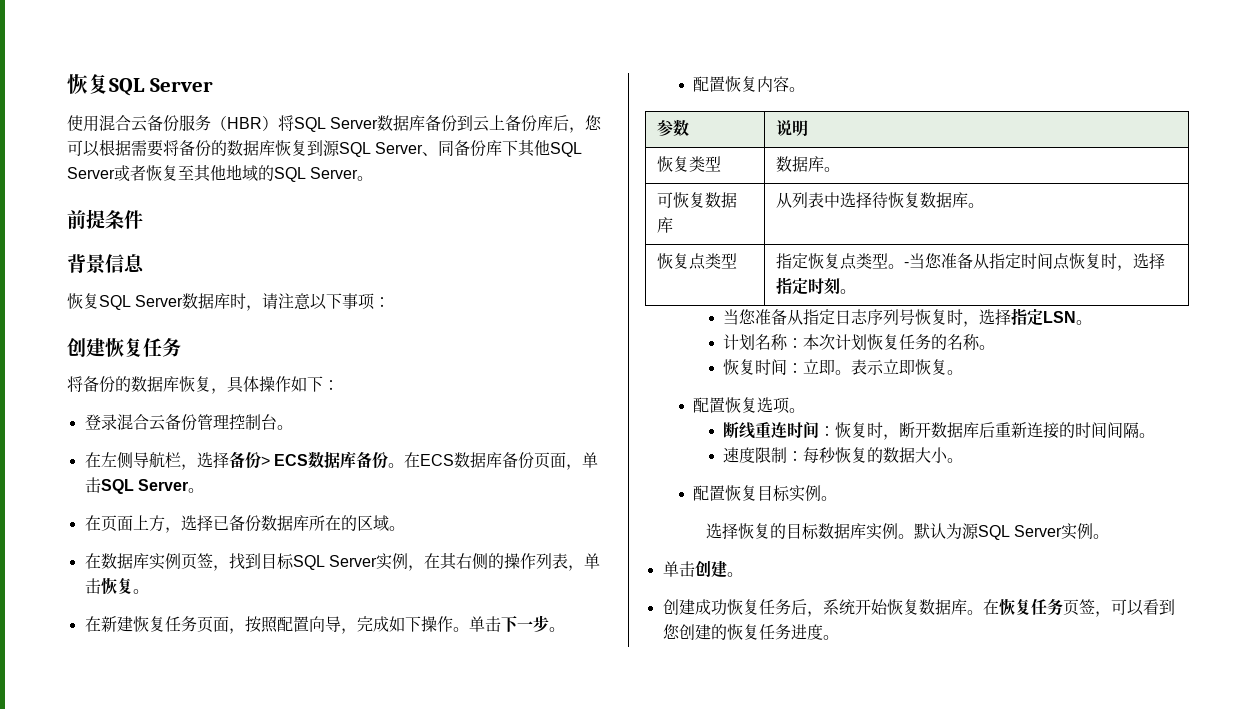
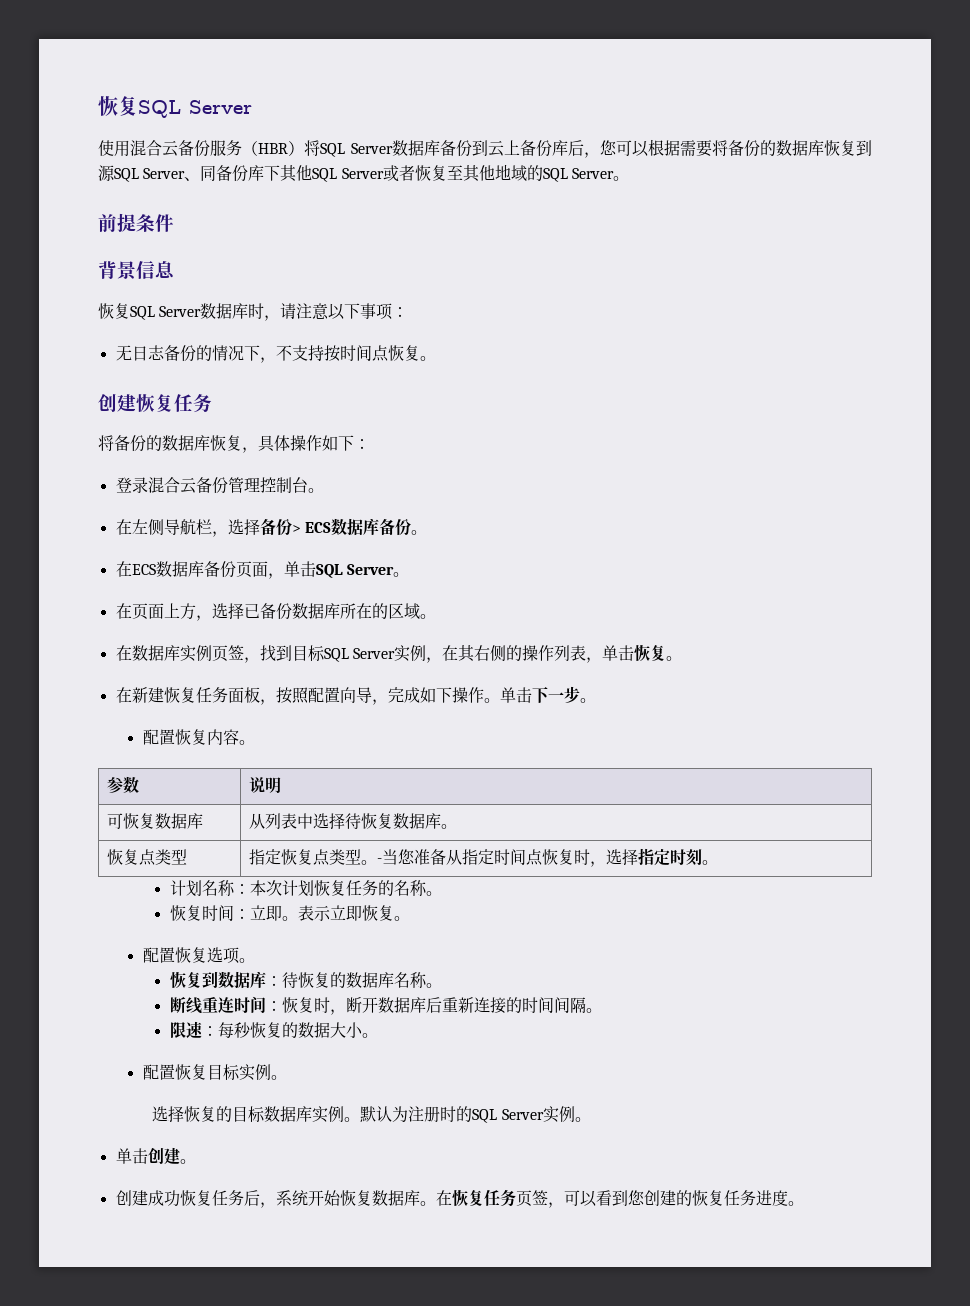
(391, 302) none -> [115,345,436,363] // 无日志备份的情况下，不支持按时间点恢复。
(404, 465) none -> (427, 532) //
[196,616,229,633] 页面 -> [227,687,260,703] 面板
[657,156,722,172] [776,156,841,172] // 恢复类型 | 数据库。 -> (281, 785) none
[723,308,1093,327] // 当您准备从指定日志序列号恢复时，选择指定LSN。 -> (718, 862) none
(805, 410) none -> [169,971,442,989] // 恢复到数据库：待恢复的数据库名称。
[723,447,788,463] 速度限制 -> [169,1021,203,1039] 限速
[961,523,979,539] 源 -> [408,1106,473,1122] 注册时的

